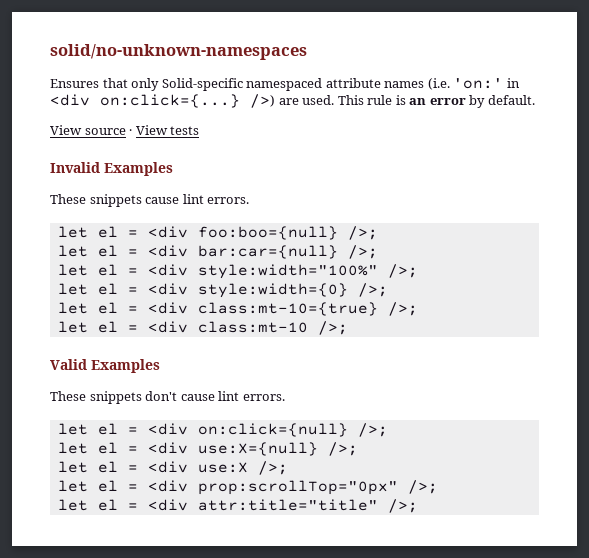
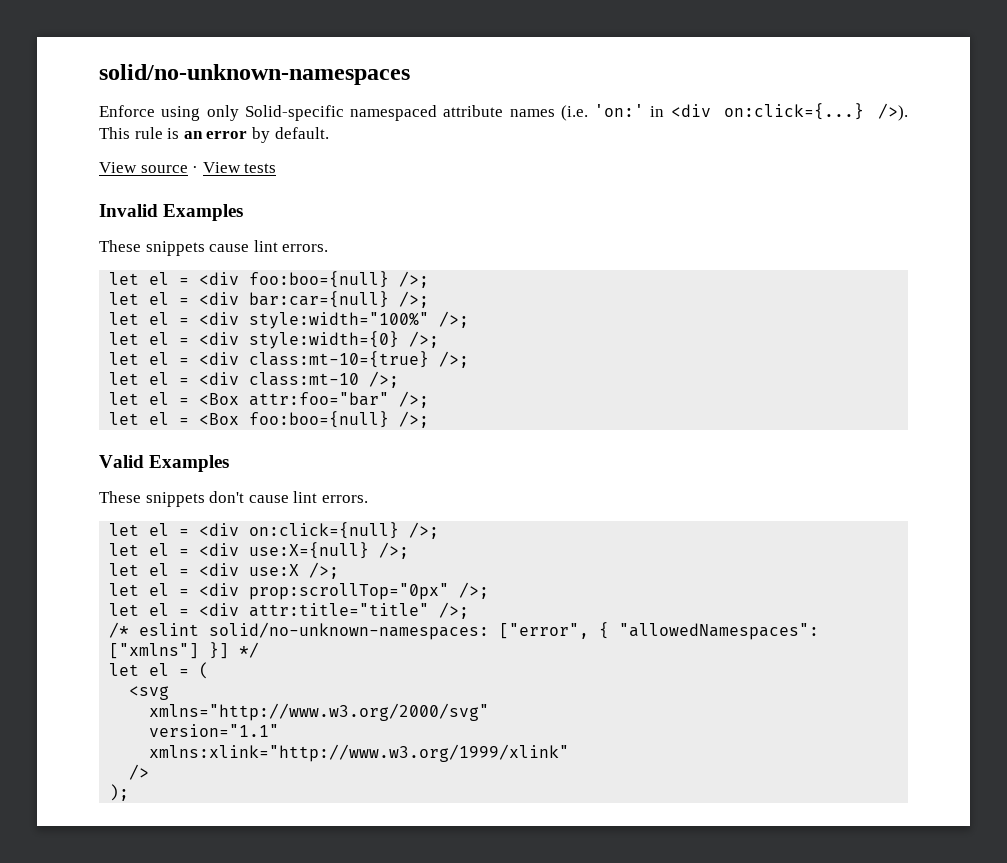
[50,78,128,88] Ensures that -> [99,105,201,121] Enforce using
[250,94,335,108] />) are used. -> [878,103,908,121] />).
(348, 328) none -> [109,391,430,408] [109,411,430,428] // let el = <Box attr:foo="bar" />; // let el = <Box foo:boo={null} />;
(418, 506) none -> [109,622,820,640] [109,642,260,659] [109,662,210,679] [129,686,170,700] [149,703,490,721] [149,724,280,737] [149,744,570,762] [129,764,150,780] [109,784,130,801] // /* eslint solid/no-unknown-namespaces: ["error", { "allowedNamespaces": ["xmlns"] }] */ // let el = ( // <svg // xmlns="http://www.w3.org/2000/svg" // version="1.1" // xmlns:xlink="http://www.w3.org/1999/xlink" // /> // );

